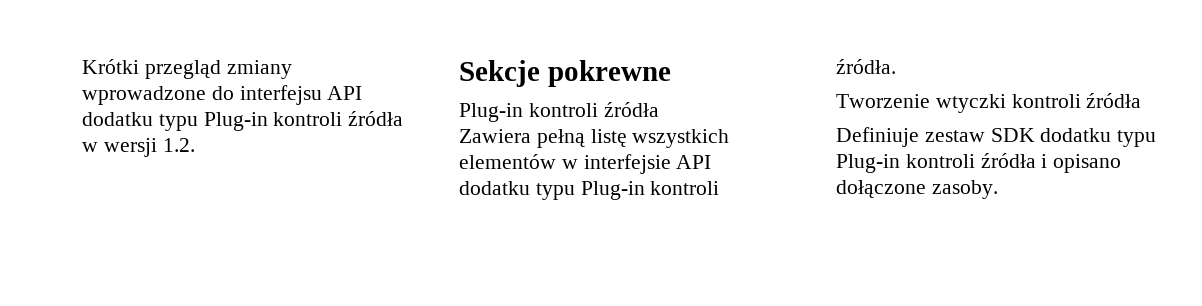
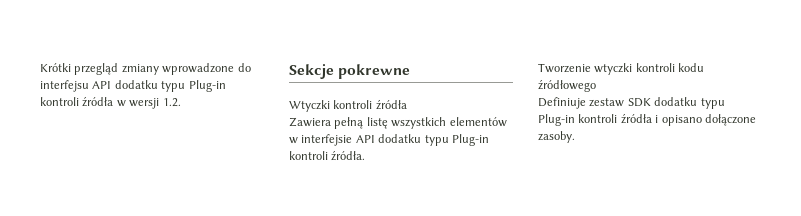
[459,103,523,122] Plug-in -> [289,100,330,112] Wtyczki
[1086,93,1142,108] źródła -> [678,63,705,72] [538,79,596,92] kodu źródłowego

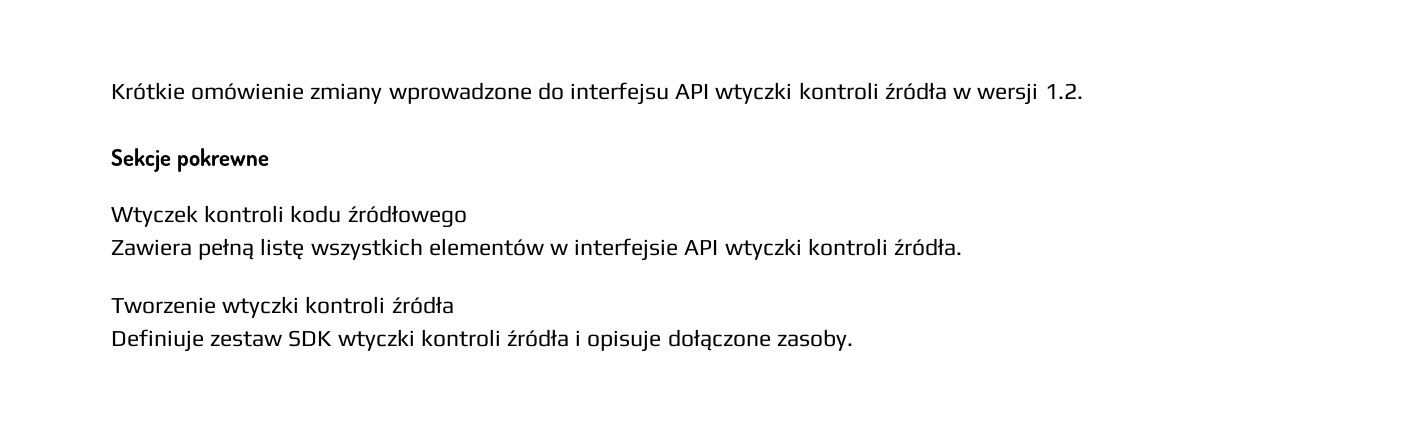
[40,63,119,75] Krótki przegląd -> [111,82,305,100] Krótkie omówienie
[114,80,226,92] dodatku typu Plug-in -> [715,82,793,104] wtyczki
[289,99,407,112] Wtyczki kontroli źródła -> [111,205,467,228] Wtyczek kontroli kodu źródłowego
[378,134,489,146] dodatku typu Plug-in -> [724,238,802,260] wtyczki
[678,63,705,72] [538,79,596,92] kodu źródłowego -> [391,296,454,314] źródła
[654,97,725,109] [538,114,575,126] dodatku typu Plug-in -> [337,329,415,351] wtyczki
[661,115,702,126] opisano -> [587,330,662,352] opisuje

